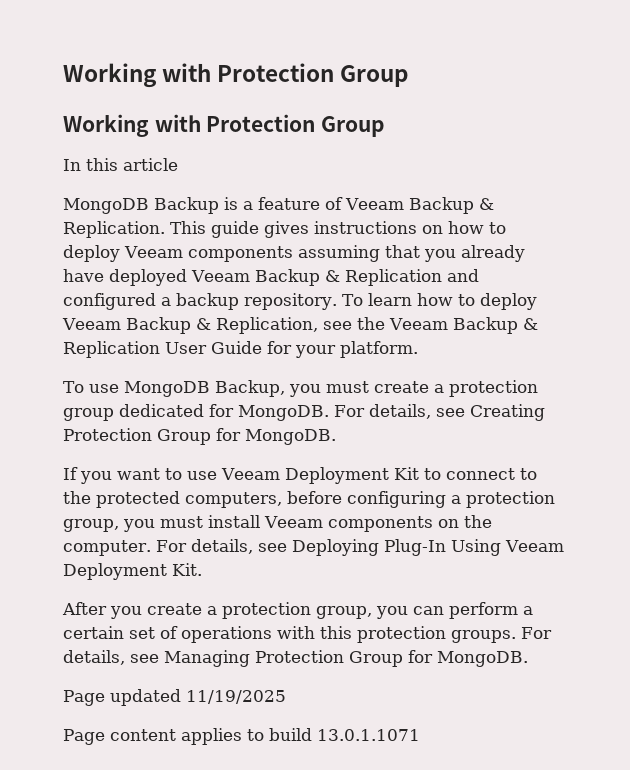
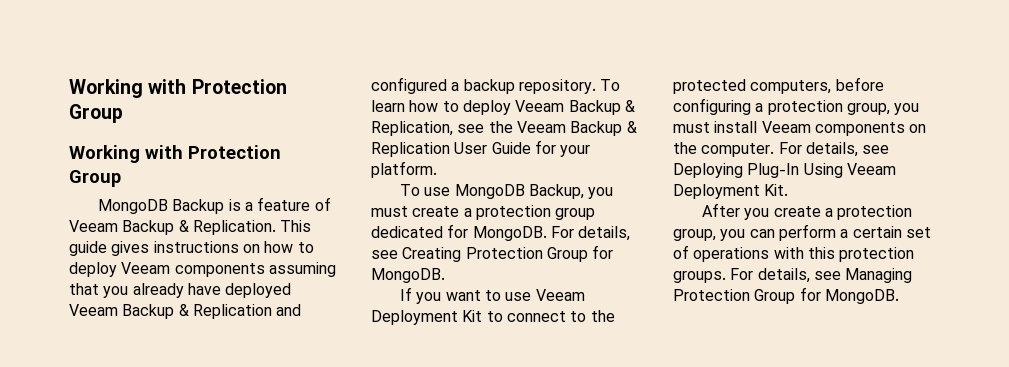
[63,158,178,171] // In this article -> (121, 178) none
[63,689,286,706] [63,728,420,745] // Page updated 11/19/2025 // Page content applies to build 13.0.1.1071 -> (899, 296) none

